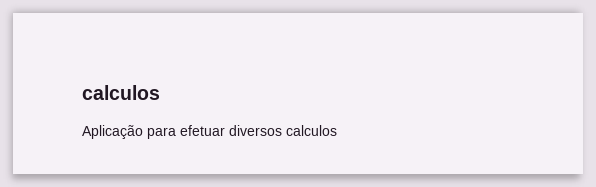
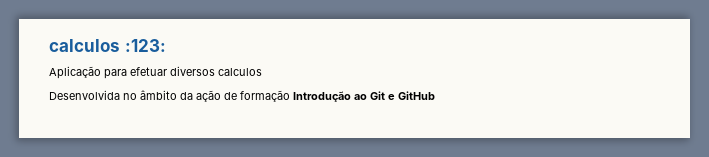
[82,85,160,100] calculos -> [49,39,166,52] calculos :123:
(337, 130) none -> [49,90,435,102] // Desenvolvida no âmbito da ação de formação Introdução ao Git e GitHub

